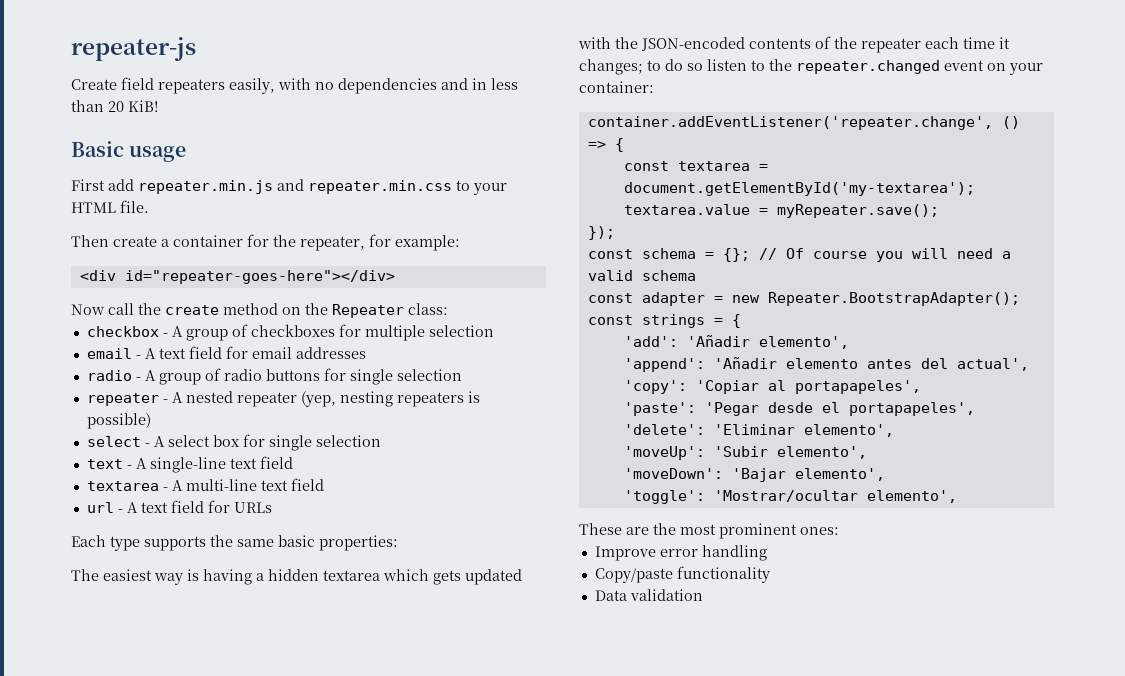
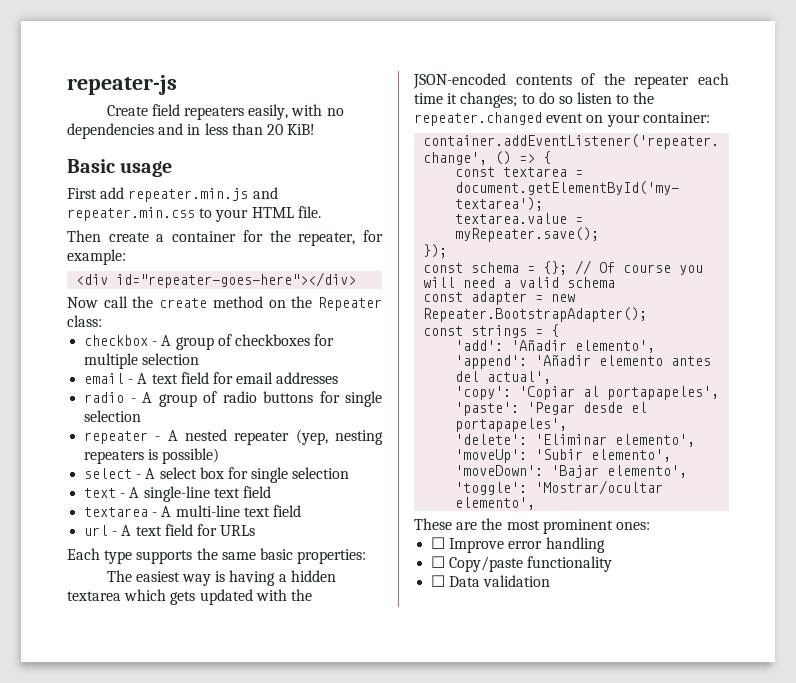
(839, 531) none -> [431,537,446,549] ☐
(767, 553) none -> [431,556,446,568] ☐
(770, 574) none -> [431,575,446,587] ☐

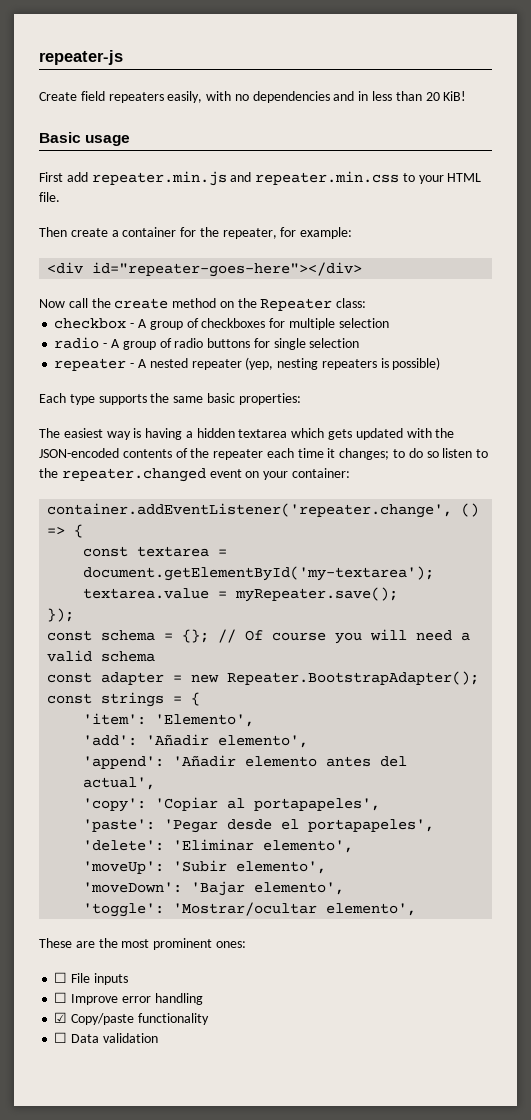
[84,372,339,384] // email - A text field for email addresses -> (389, 323) none
[84,467,350,483] [84,486,271,502] [84,505,301,517] [84,524,256,536] // select - A select box for single selection // text - A single-line text field // textarea - A multi-line text field // url - A text field for URLs -> (441, 363) none
(560, 330) none -> [83,713,255,727] // 'item': 'Elemento',
(650, 526) none -> [54,972,128,985] // ☐ File inputs
[431,556,446,568] ☐ -> [54,1012,68,1023] ☑

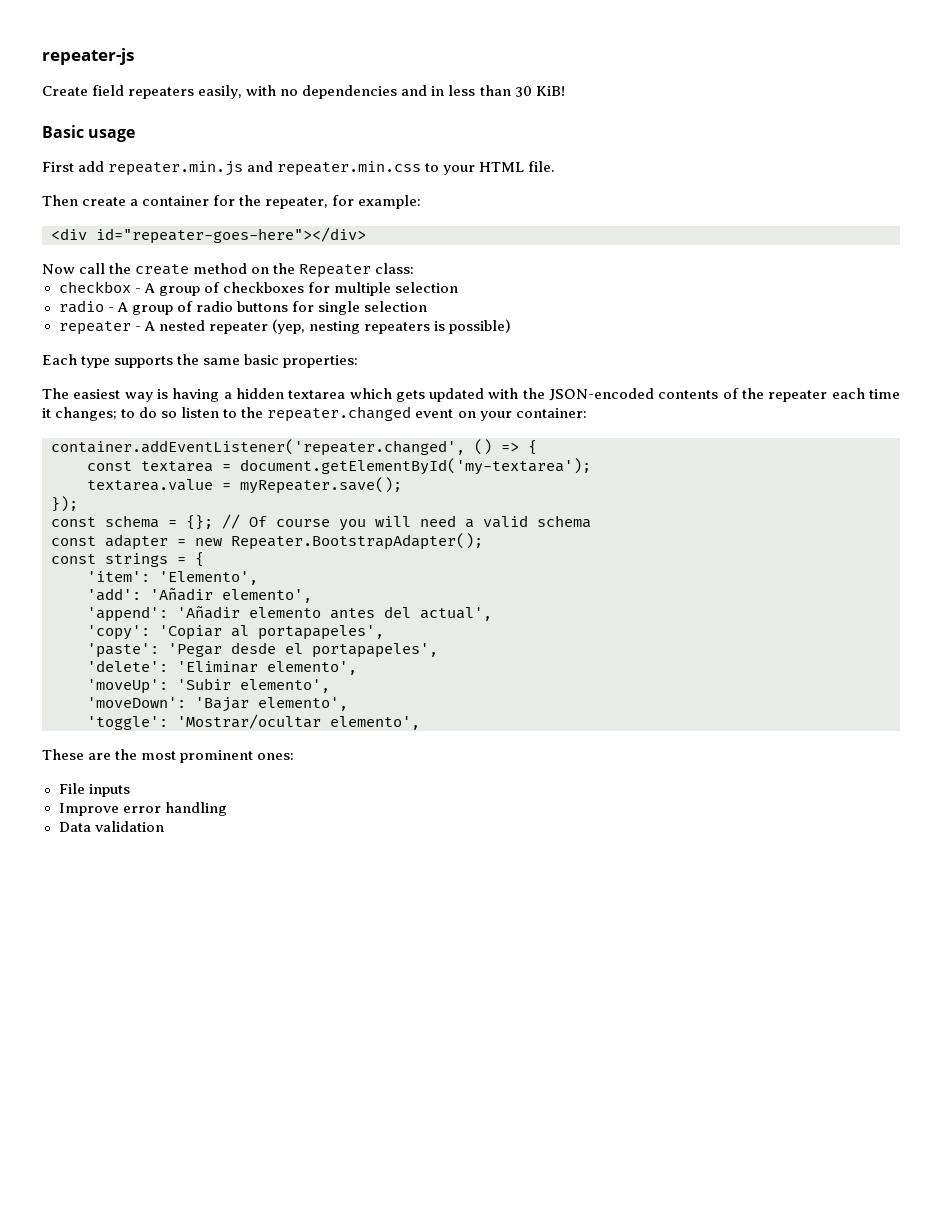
[425,92,440,101] 20 -> [514,86,532,97] 30
[47,503,453,518] container.addEventListener('repeater.change', -> [51,439,465,456] container.addEventListener('repeater.changed',
[54,972,68,983] ☐ -> (295, 756) none
[54,992,68,1003] ☐ -> (130, 790) none
[54,1012,209,1025] [54,1032,68,1043] ☑ Copy/paste functionality // ☐ -> (227, 809) none

